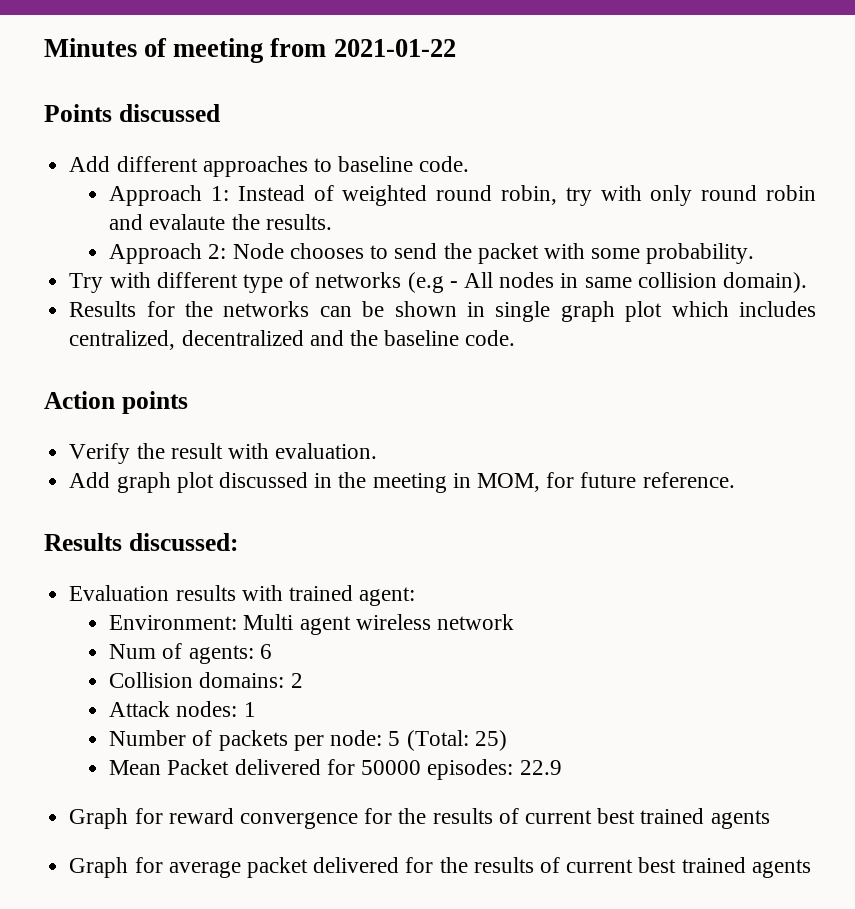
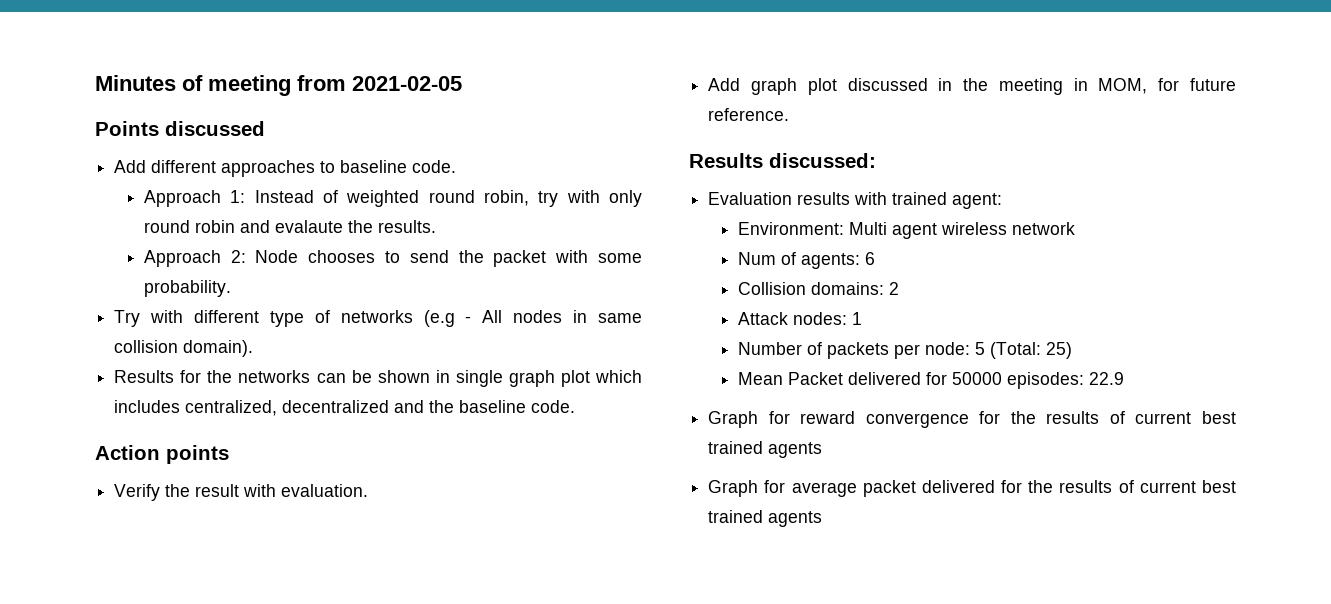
[333,39,456,57] 2021-01-22 -> [352,76,462,91] 2021-02-05

